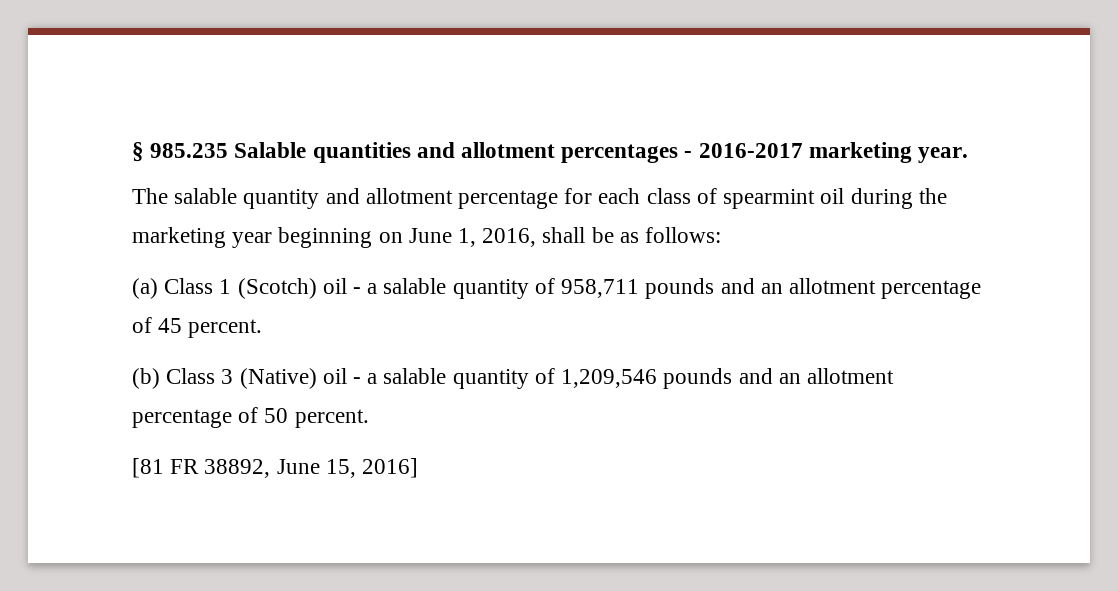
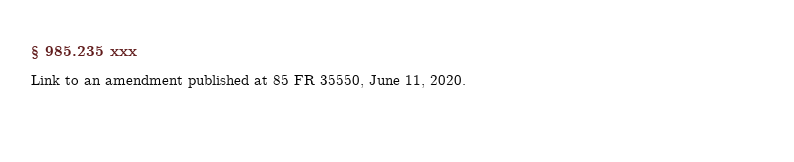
[234,142,969,163] [132,188,947,209] [132,227,722,248] [132,278,982,299] [132,317,263,338] [132,368,894,389] [132,407,369,428] [132,458,419,478] Salable quantities and allotment percentages - 2016-2017 marketing year. // The salable quantity and allotment percentage for each class of spearmint oil during the marketing year beginning on June 1, 2016, shall be as follows: // (a) Class 1 (Scotch) oil - a salable quantity of 958,711 pounds and an allotment percentage of 45 percent. // (b) Class 3 (Native) oil - a salable quantity of 1,209,546 pounds and an allotment percentage of 50 percent. // [81 FR 38892, June 15, 2016] -> [110,49,137,56] [31,74,466,88] xxx // Link to an amendment published at 85 FR 35550, June 11, 2020.

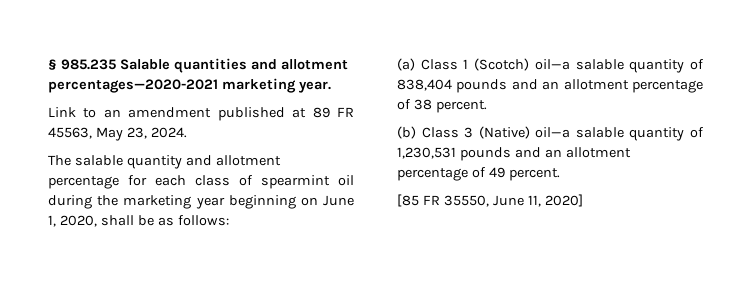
[110,49,137,56] xxx -> [120,58,348,73] [48,78,331,93] Salable quantities and allotment percentages—2020-2021 marketing year.
[273,74,289,85] 85 -> [312,107,354,118] [48,127,187,141] [48,155,281,169] [48,175,354,189] [48,195,354,209] [48,215,229,227] [397,58,704,73] [397,79,703,93] [397,99,487,113] [397,126,704,141] [397,147,631,161] [397,167,560,181] [397,194,419,207] 89 FR 45563, May 23, 2024. // The salable quantity and allotment percentage for each class of spearmint oil during the marketing year beginning on June 1, 2020, shall be as follows: // (a) Class 1 (Scotch) oil—a salable quantity of 838,404 pounds and an allotment percentage of 38 percent. // (b) Class 3 (Native) oil—a salable quantity of 1,230,531 pounds and an allotment percentage of 49 percent. // [85
[430,75,466,85] 2020. -> [544,194,583,207] 2020]

